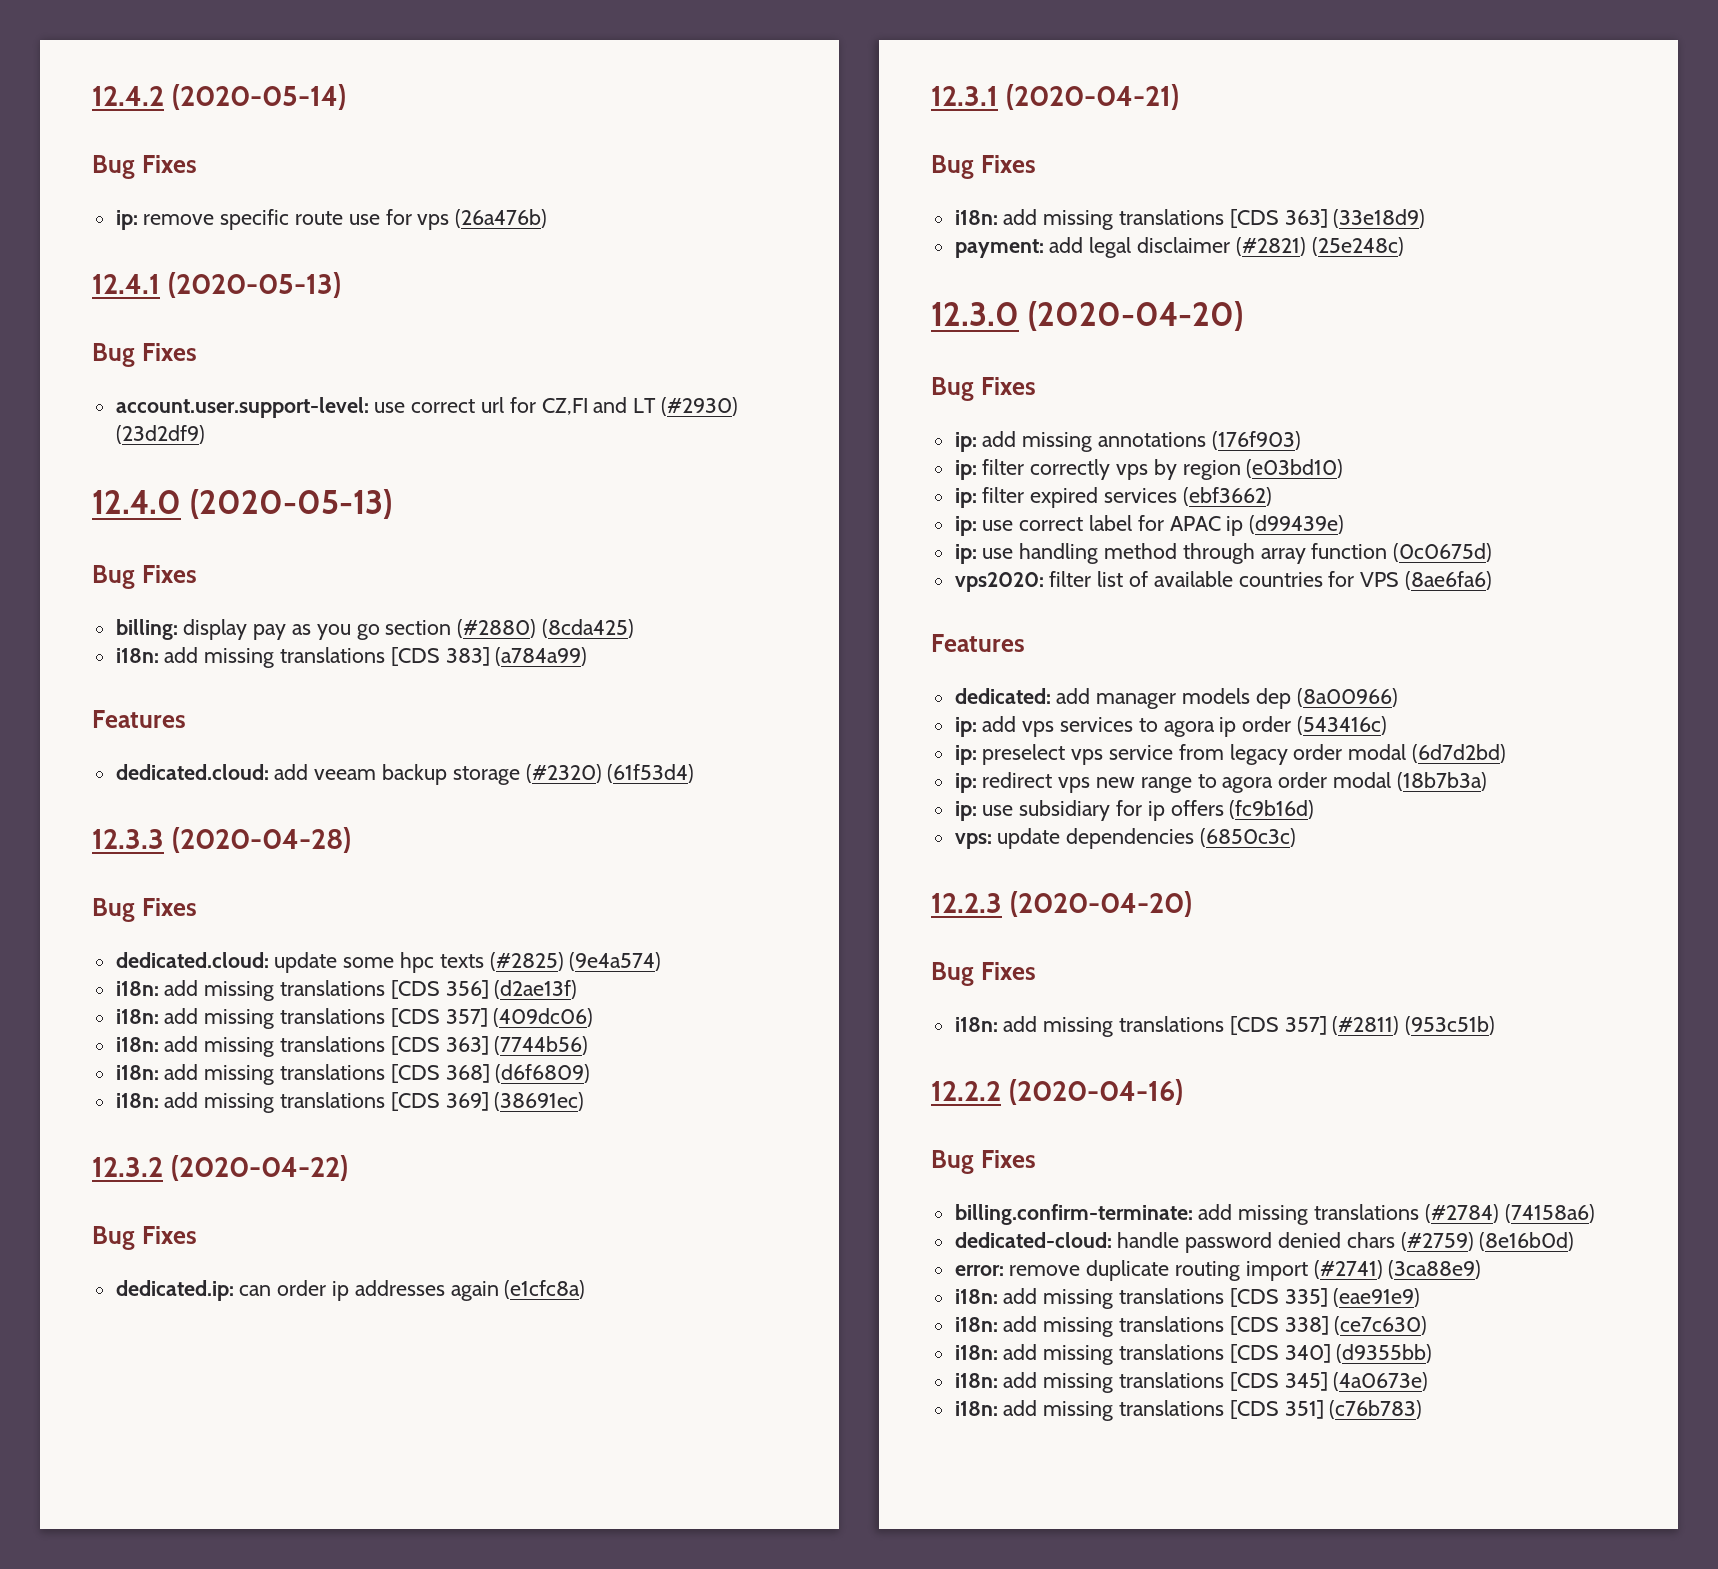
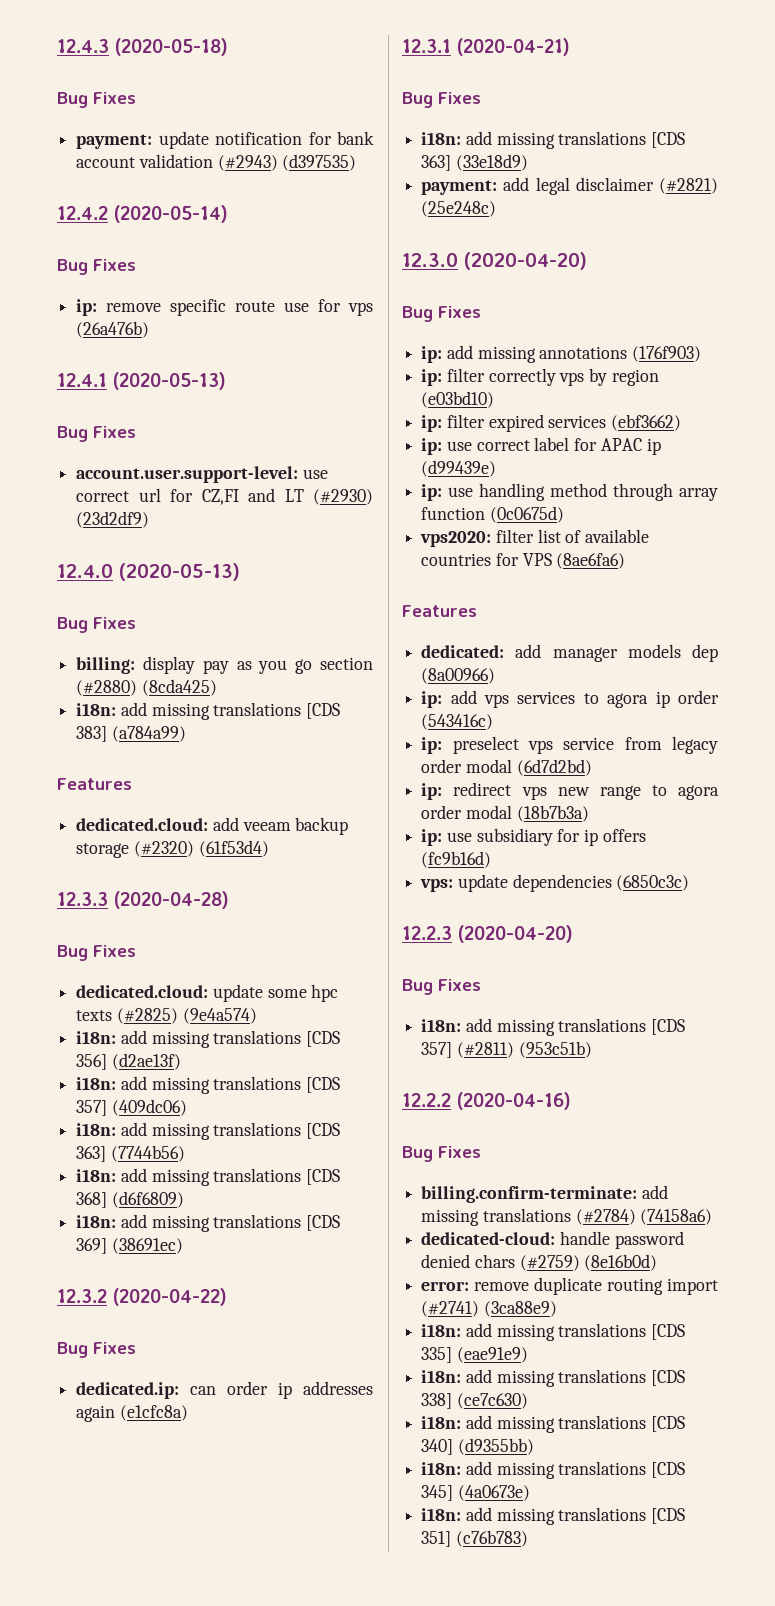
(92, 96) none -> [57,38,228,56] [57,92,136,108] [76,131,374,149] [76,154,357,171] 12.4.3 (2020-05-18) // Bug Fixes // payment: update notification for bank account validation (#2943) (d397535) //

